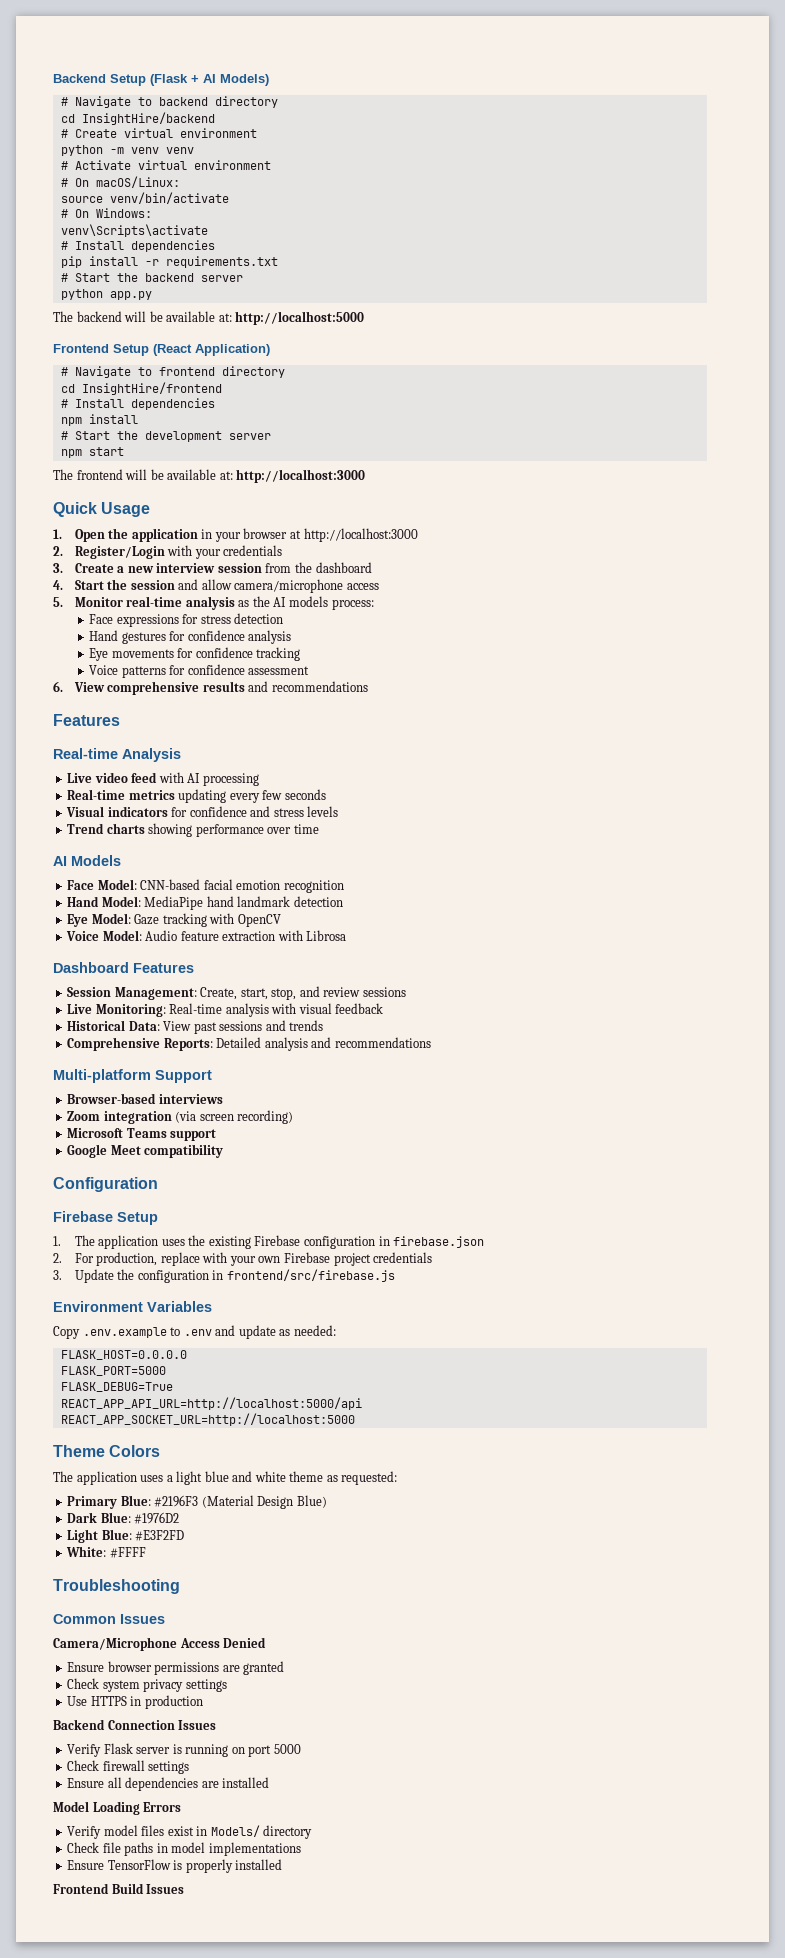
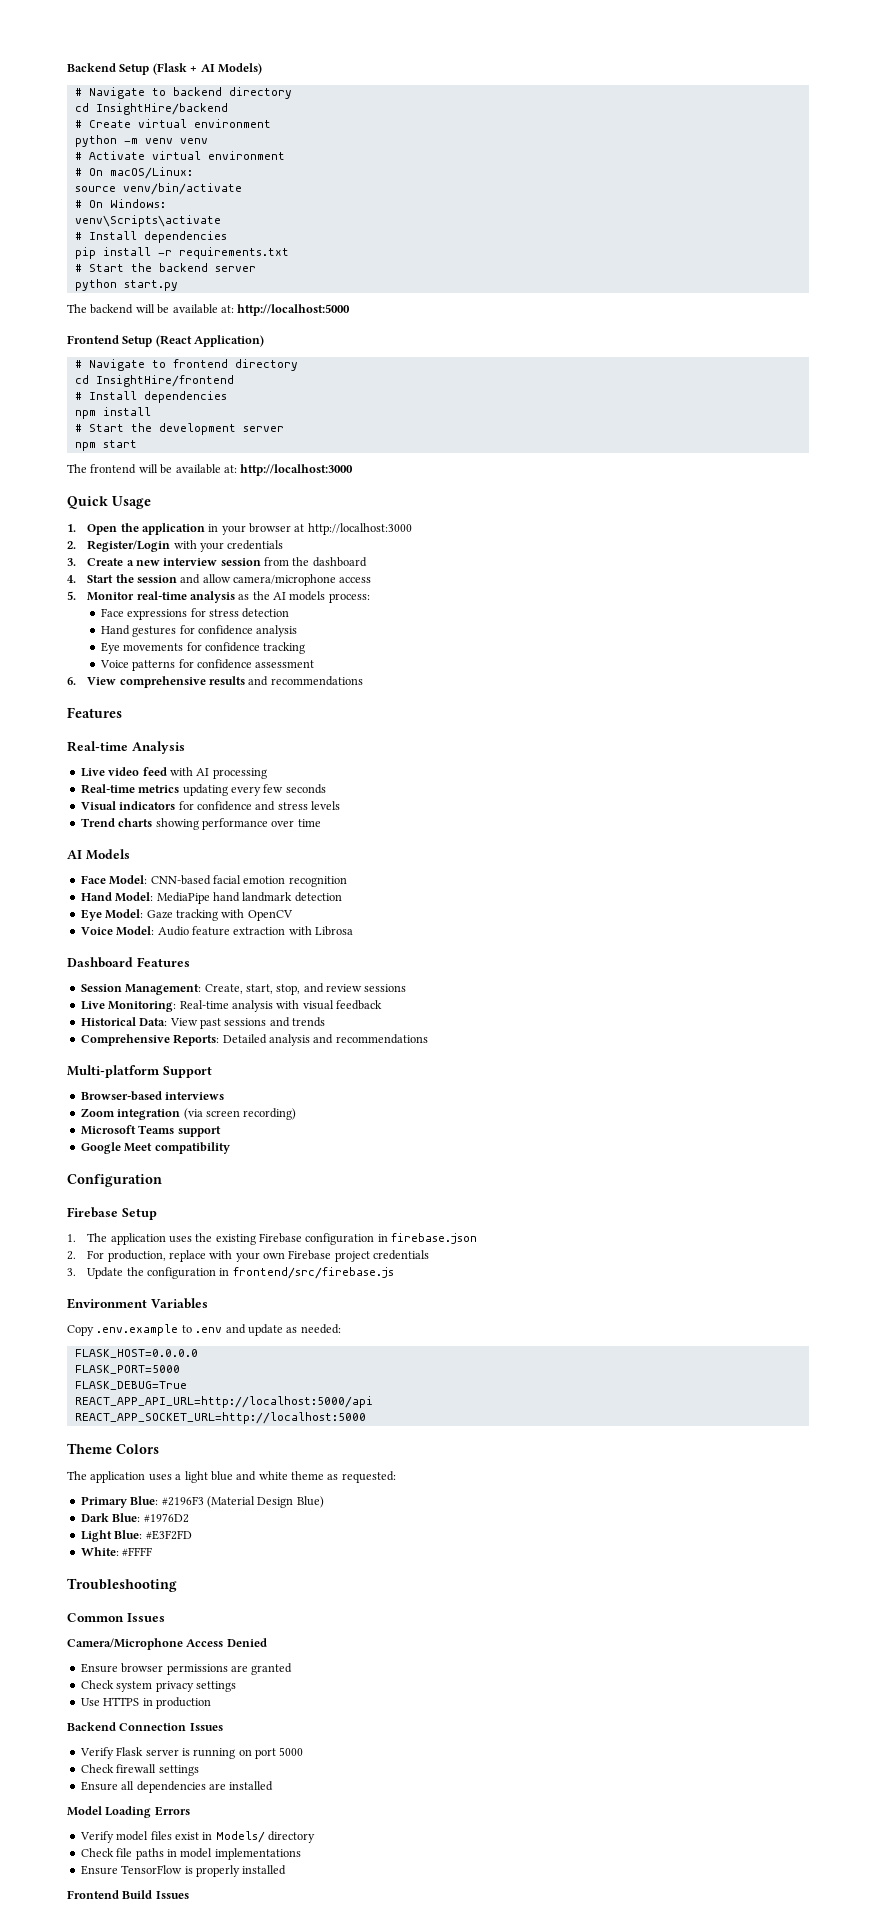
[109,291,152,300] app.py -> [123,280,178,291] start.py

